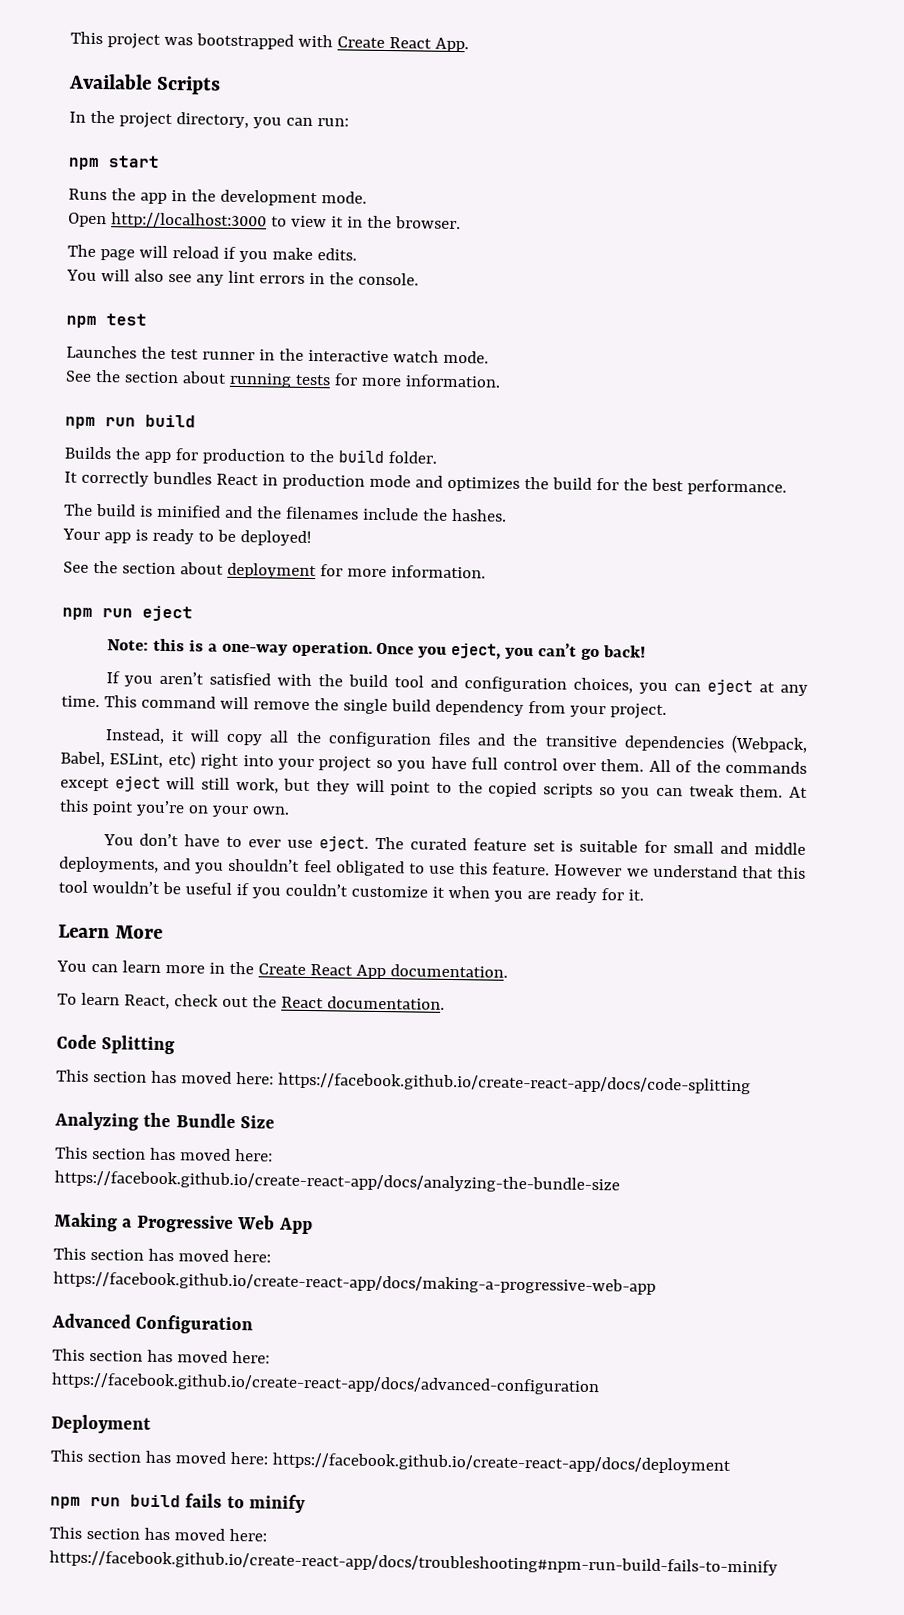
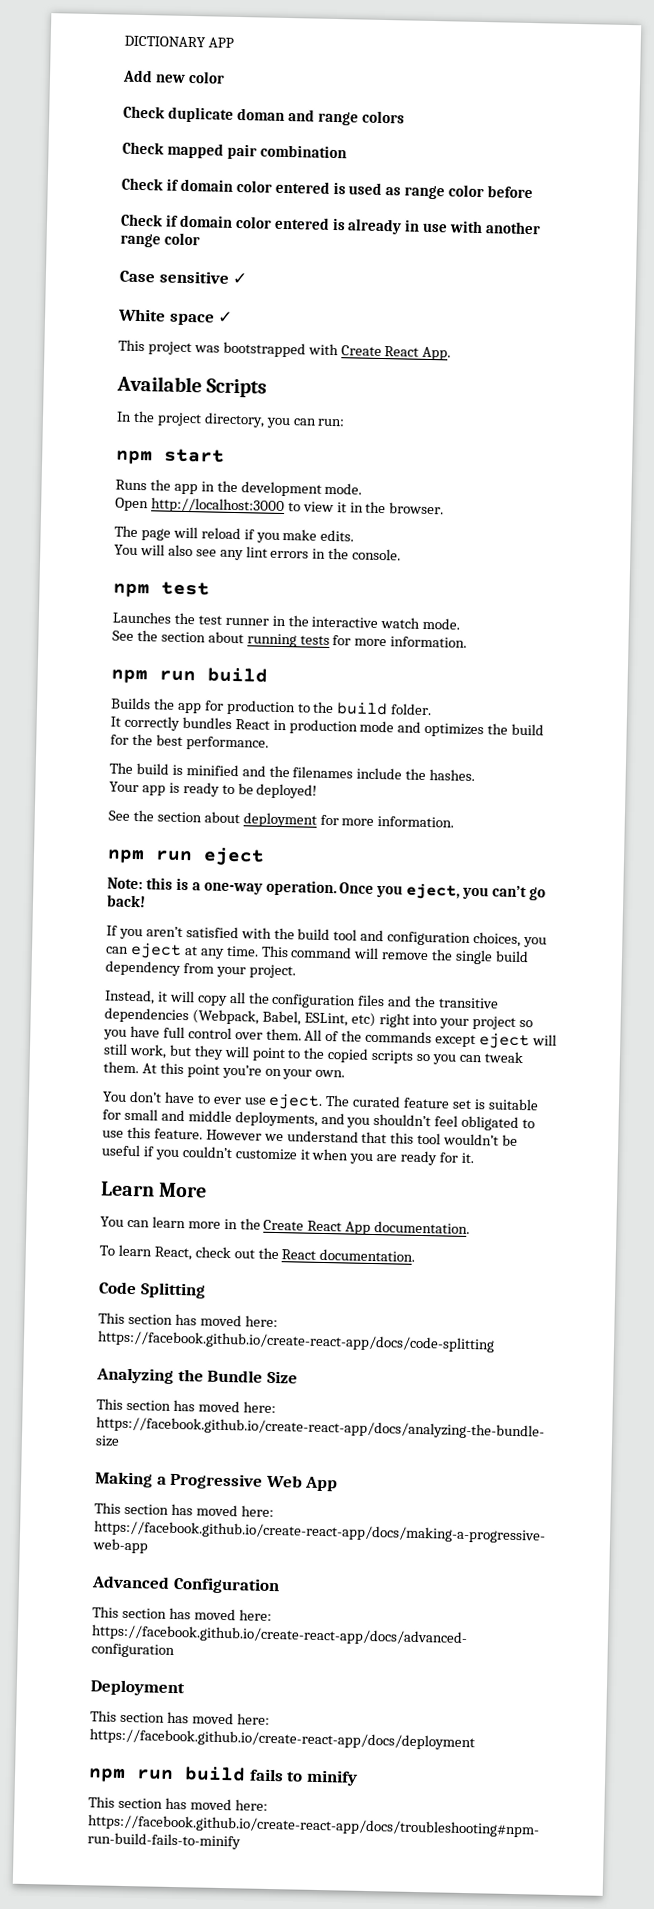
(70, 38) none -> [124,35,234,48] [122,69,225,84] [123,105,405,126] [122,141,347,160] [121,177,534,200] [120,213,542,235] [120,232,200,248] [119,270,249,285] [118,308,234,326] DICTIONARY APP // Add new color // Check duplicate doman and range colors // Check mapped pair combination // Check if domain color entered is used as range color before // Check if domain color entered is already in use with another range color // Case sensitive ✓ // White space ✓ //

